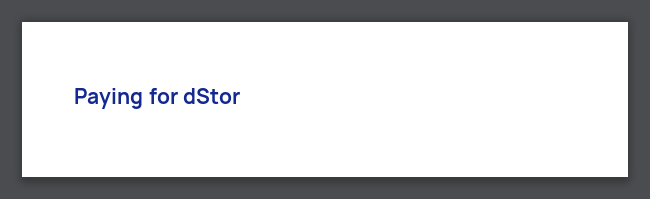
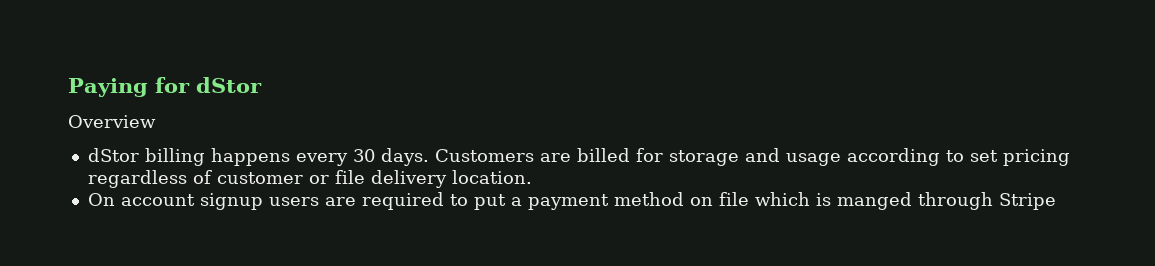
(241, 96) none -> [68,115,156,128] [87,148,1070,166] [87,170,532,188] [87,192,1056,210] // Overview // dStor billing happens every 30 days. Customers are billed for storage and usage according to set pricing regardless of customer or file delivery location. // On account signup users are required to put a payment method on file which is manged through Stripe

